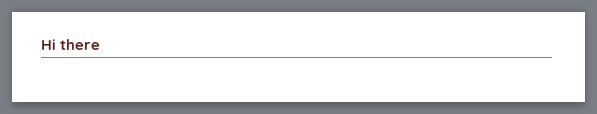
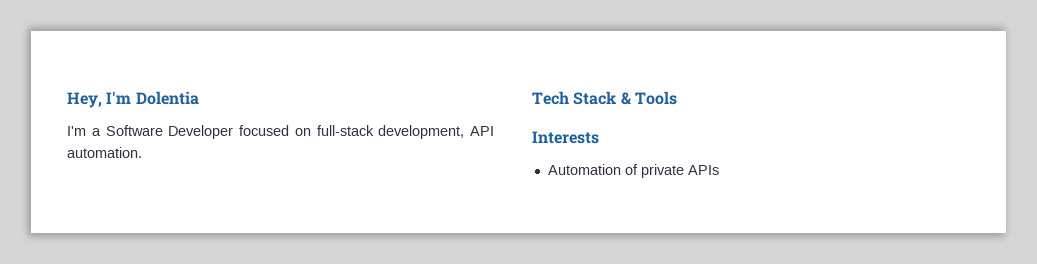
[41,39,101,50] Hi there -> [67,91,199,108] [67,125,494,139] [67,147,142,158] [532,91,677,105] [532,131,599,144] [547,164,719,178] Hey, I'm Dolentia // I'm a Software Developer focused on full-stack development, API automation. // Tech Stack & Tools // Interests // Automation of private APIs

